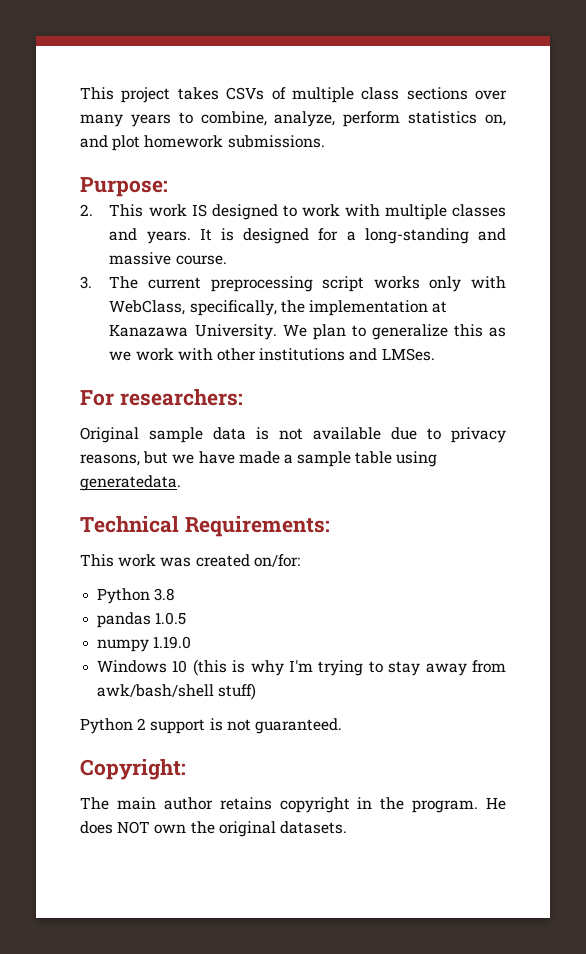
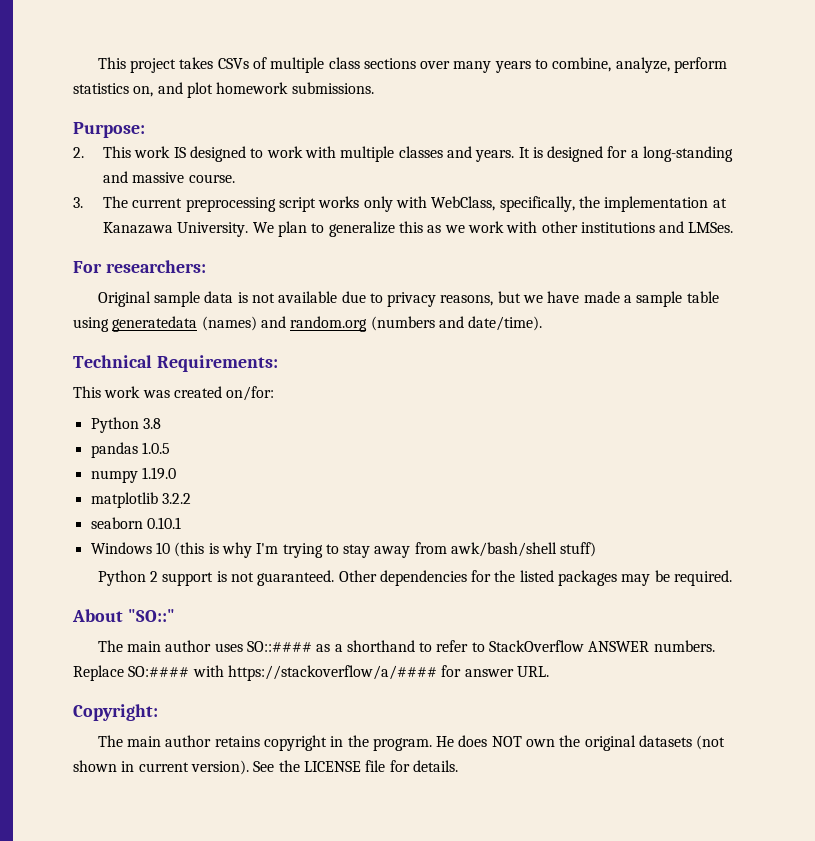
[80,475,181,491] generatedata. -> [112,316,543,332] generatedata (names) and random.org (numbers and date/time).
(192, 642) none -> [90,492,191,508] [90,517,181,529] // matplotlib 3.2.2 // seaborn 0.10.1
(342, 726) none -> [338,570,733,586] [72,609,175,622] [97,640,715,652] [73,665,549,681] Other dependencies for the listed packages may be required. // About "SO::" // The main author uses SO::#### as a shorthand to refer to StackOverflow ANSWER numbers. Replace SO:#### with https://stackoverflow/a/#### for answer URL.
[279,821,347,834] datasets. -> [639,735,726,750] [73,760,458,775] datasets (not shown in current version). See the LICENSE file for details.

